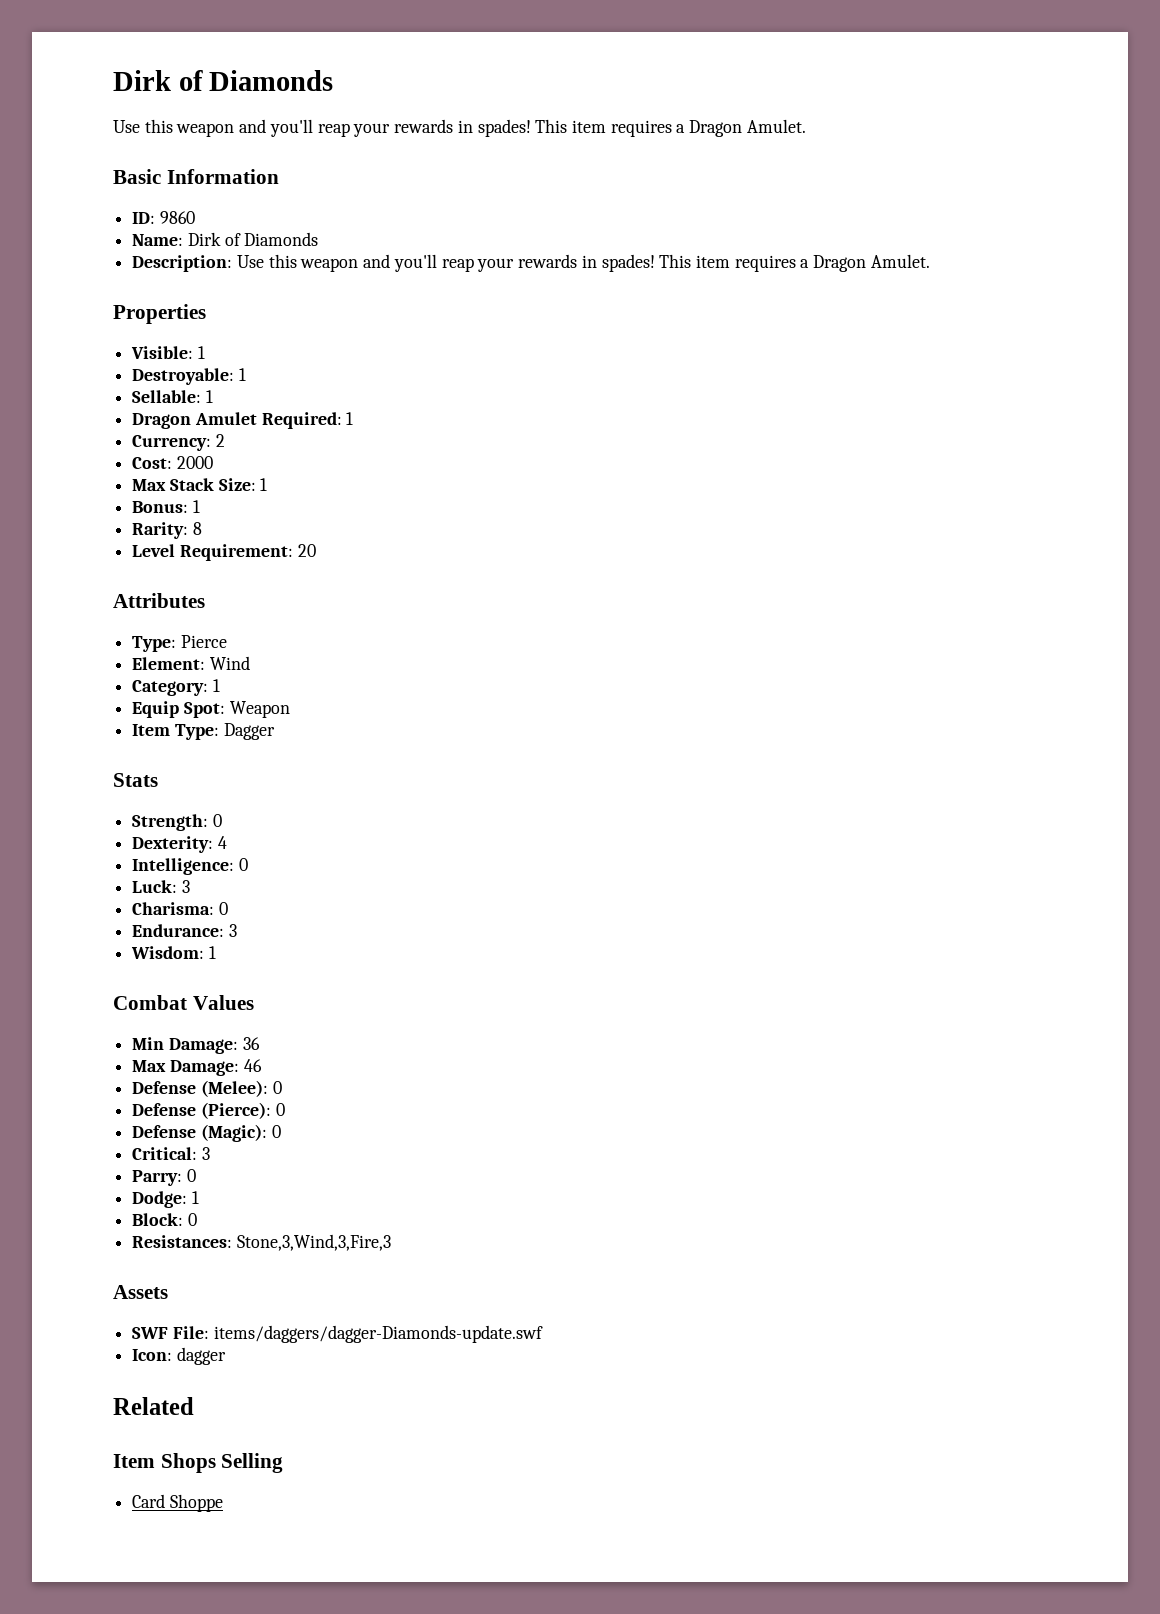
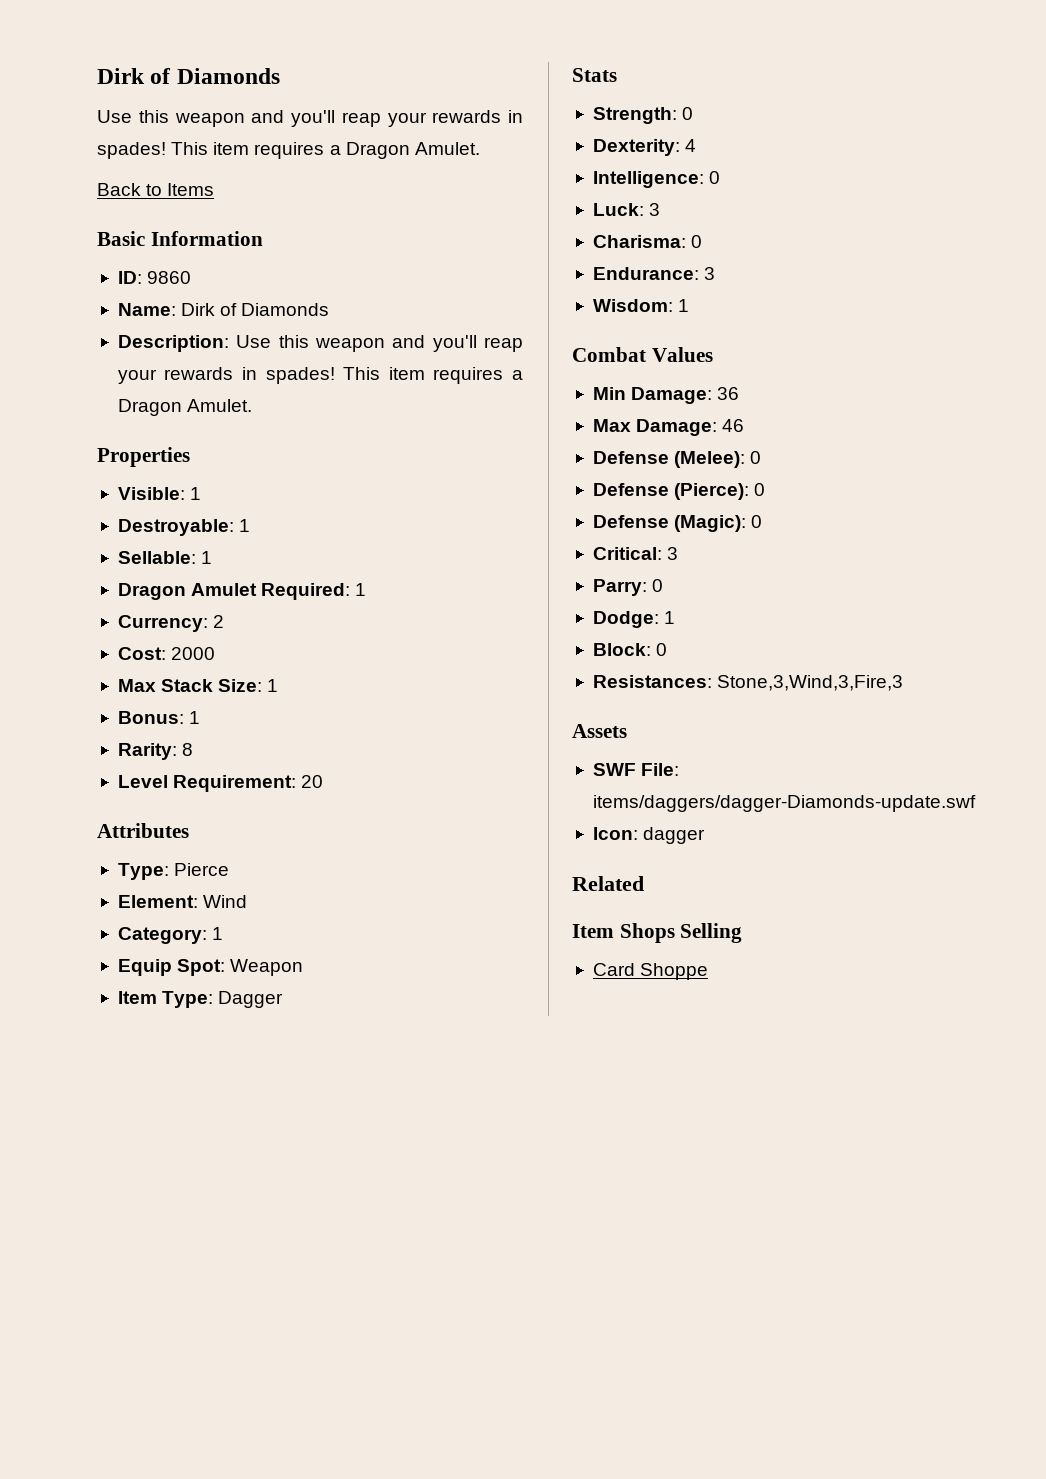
(806, 126) none -> [97,183,215,196] // Back to Items

